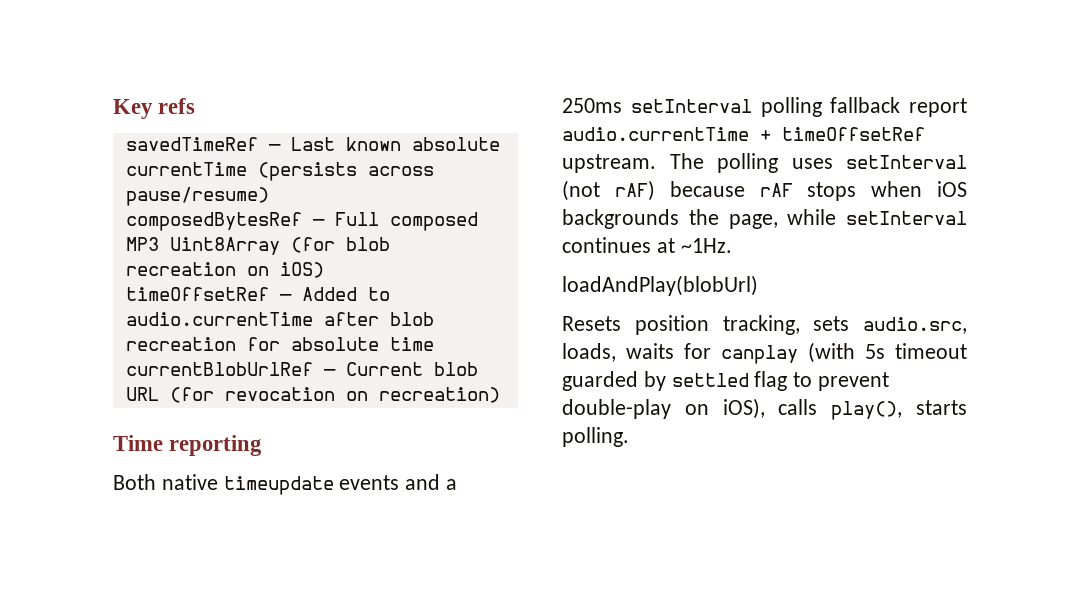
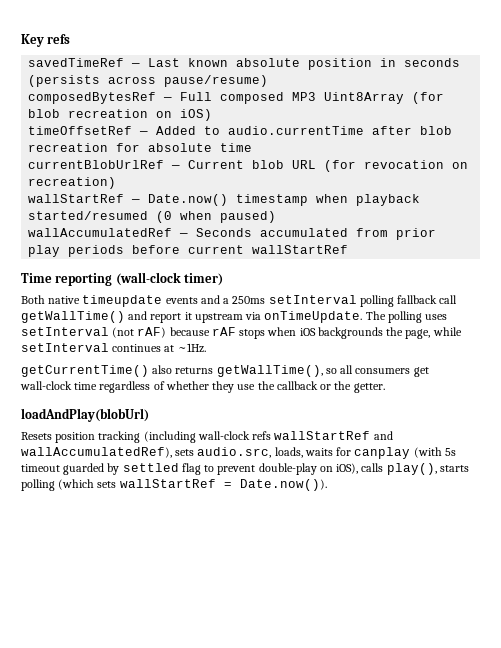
[125,162,247,176] currentTime -> [308,58,461,70] position in seconds
(500, 395) none -> [28,194,421,206] [28,211,277,223] [28,228,437,240] [28,245,349,257] // wallStartRef — Date.now() timestamp when playback started/resumed (0 when paused) // wallAccumulatedRef — Seconds accumulated from prior play periods before current wallStartRef
(263, 445) none -> [115,272,224,286] (wall-clock timer)
[909,98,967,117] [562,127,925,141] [562,154,656,173] report audio.currentTime + timeOffsetRef upstream. -> [439,295,458,304] [21,311,363,323] call getWallTime() and report it upstream via onTimeUpdate.
[562,275,758,296] [562,315,800,335] loadAndPlay(blobUrl) // Resets position tracking, -> [21,365,429,377] [20,381,385,393] [21,408,149,422] [21,431,393,443] [21,447,172,458] getCurrentTime() also returns getWallTime(), so all consumers get wall-clock time regardless of whether they use the callback or the getter. // loadAndPlay(blobUrl) // Resets position tracking (including wall-clock refs wallStartRef and wallAccumulatedRef),
[562,427,629,447] polling. -> [21,479,327,491] polling (which sets wallStartRef = Date.now()).

